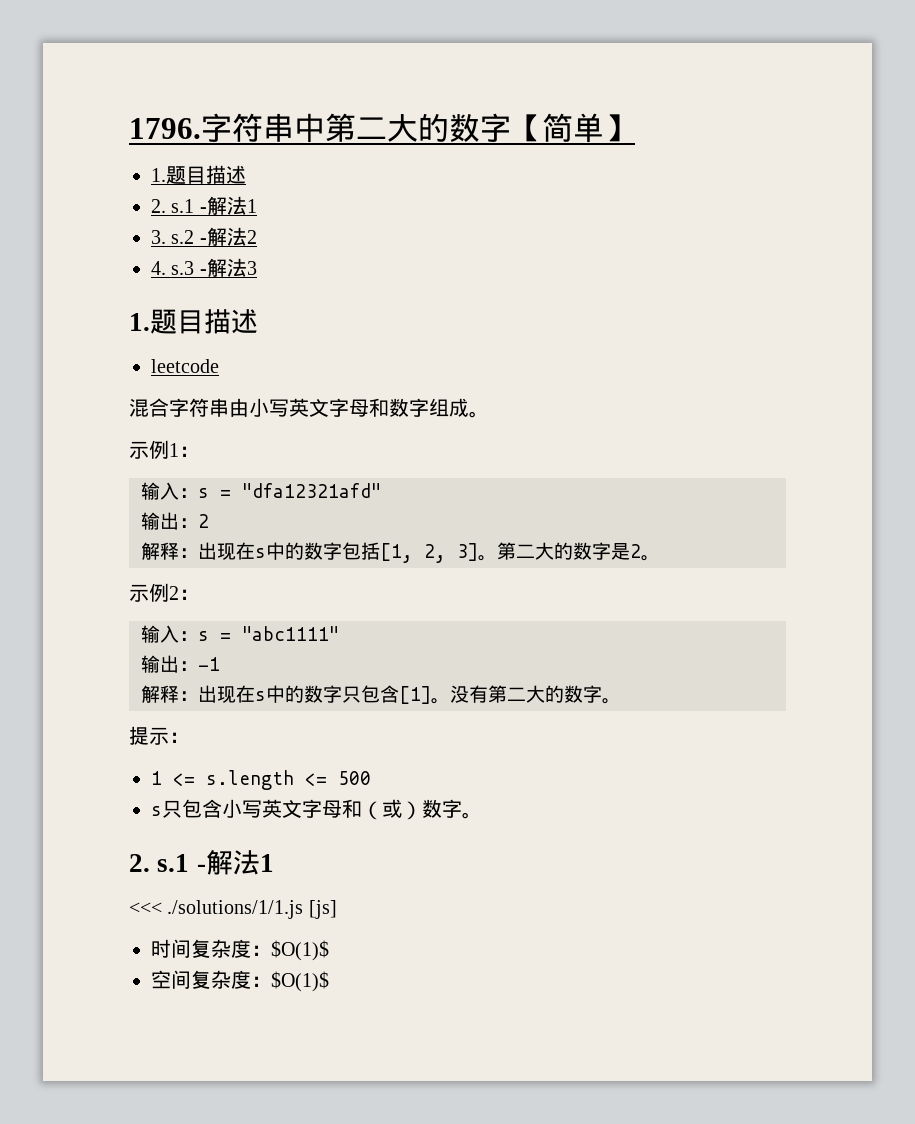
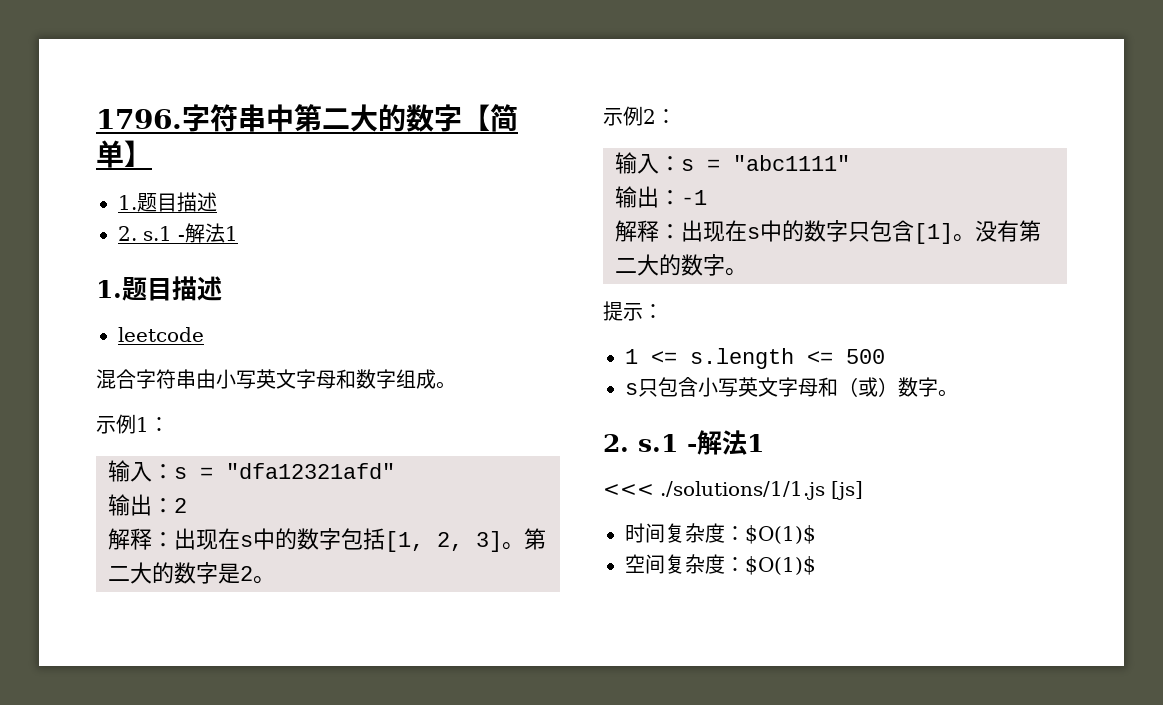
[151,227,257,246] [151,258,257,277] // 3. s.2 -解法2 // 4. s.3 -解法3 -> (238, 233) none

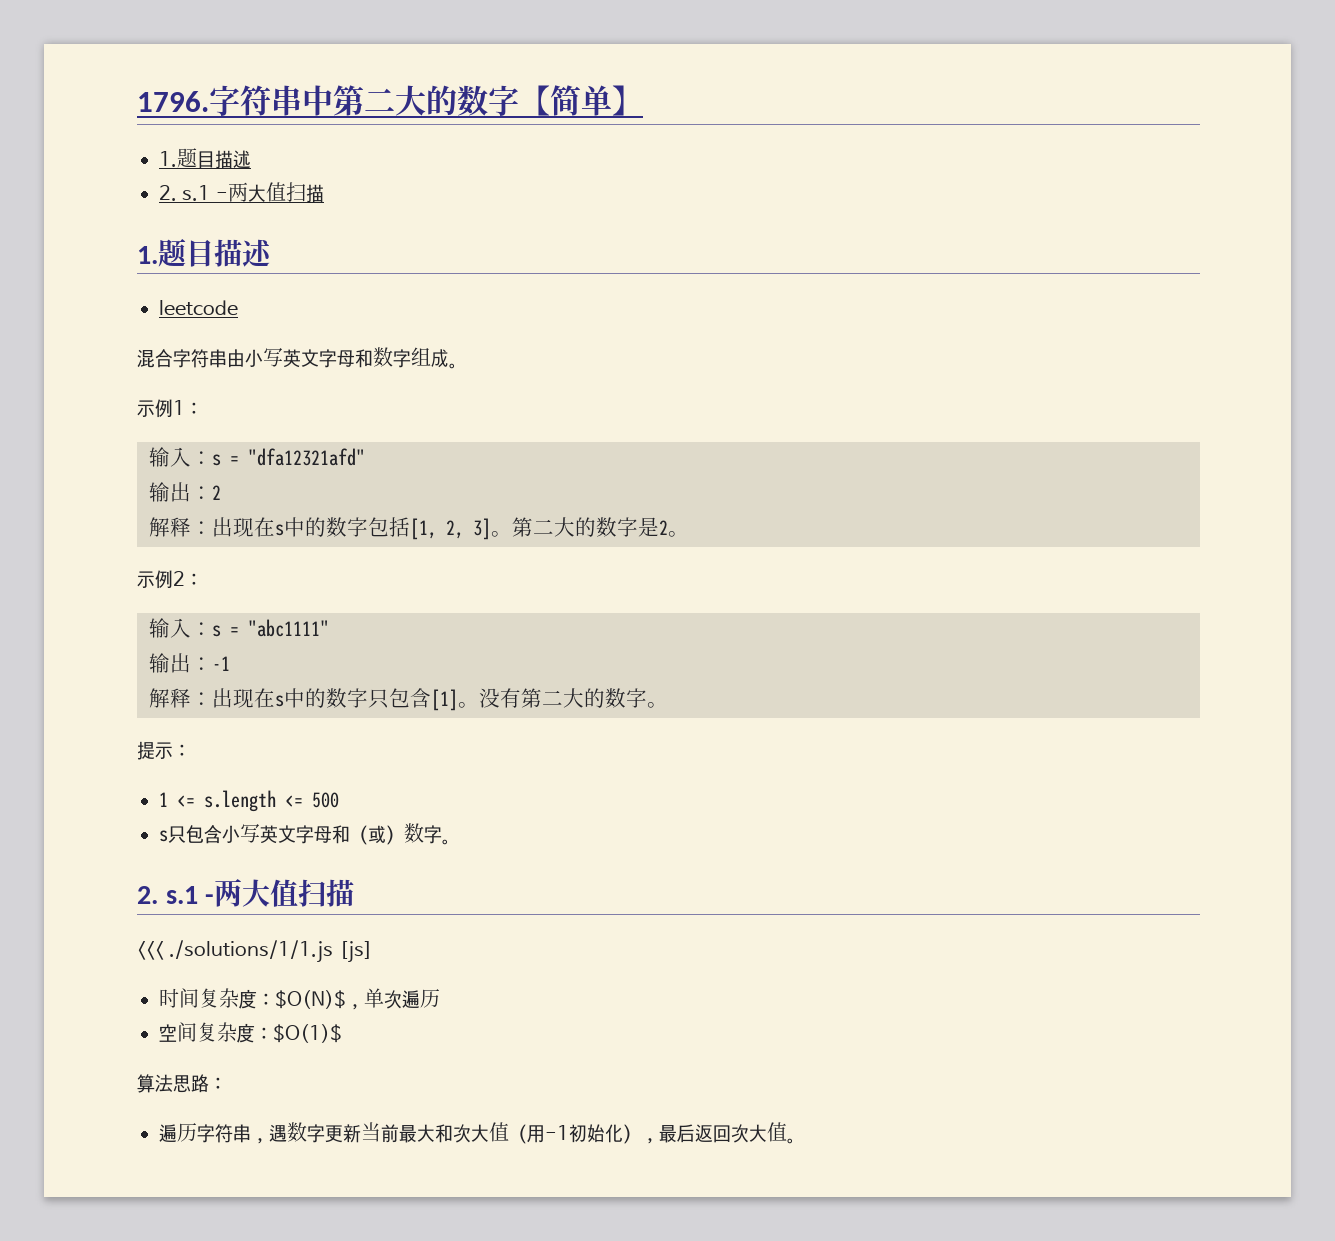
[185,223,238,243] 解法1 -> [227,182,324,203] 两大值扫描
[697,430,764,455] 解法1 -> [214,879,355,907] 两大值扫描
[745,525,816,544] $O(1)$ -> [275,988,440,1010] $O(N)$，单次遍历
(816, 565) none -> [137,1074,227,1093] [159,1122,796,1144] // 算法思路： // 遍历字符串，遇数字更新当前最大和次大值（用-1初始化），最后返回次大值。

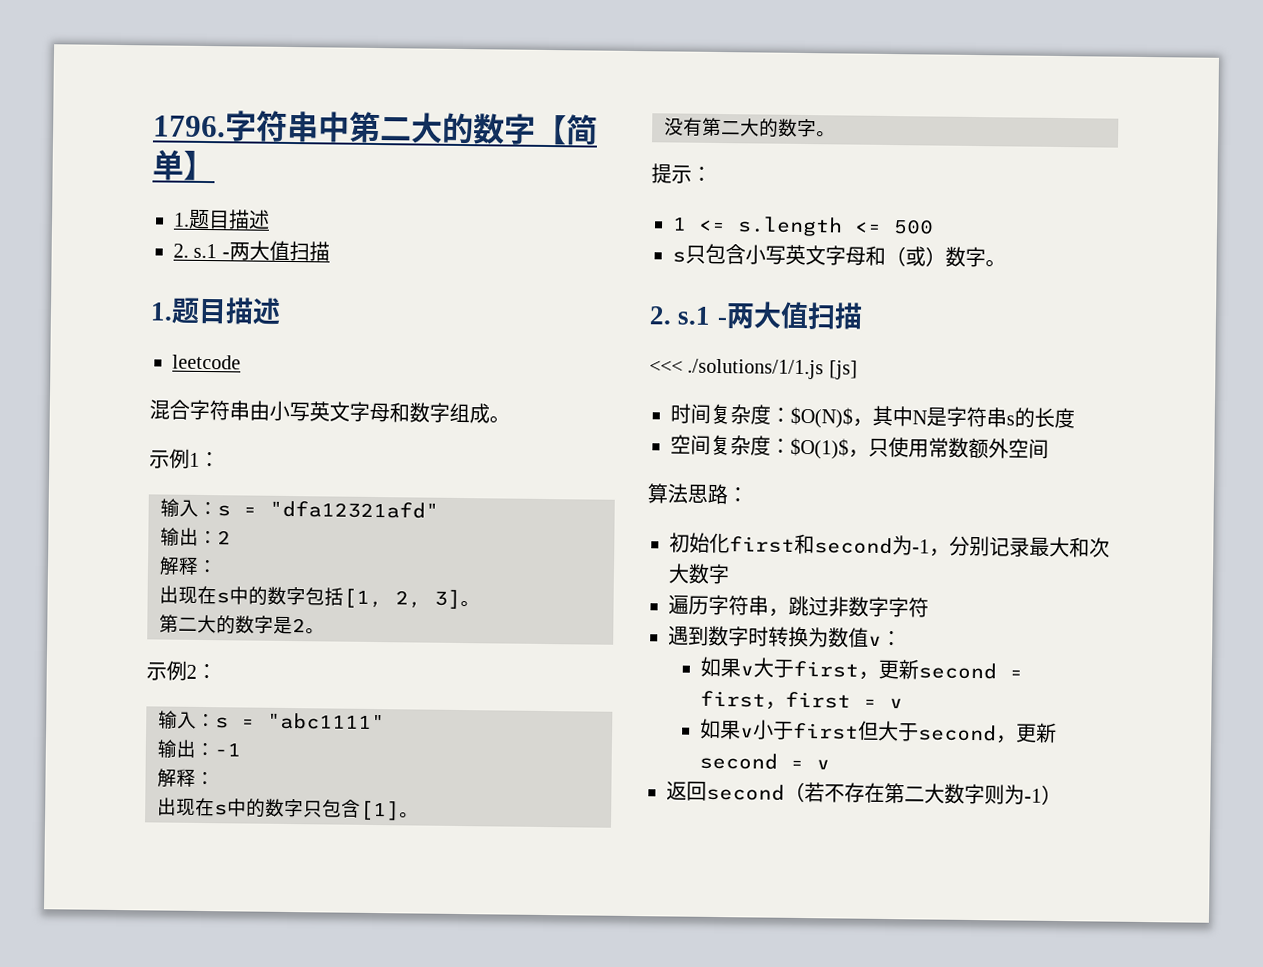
(212, 528) none -> (218, 566) //
(512, 534) none -> (480, 604) //
(212, 699) none -> (215, 778) //
(479, 705) none -> (419, 815) //
[364,988,440,1009] [159,1022,342,1043] [137,1074,227,1093] [159,1122,796,1144] 单次遍历 // 空间复杂度：$O(1)$ // 算法思路： // 遍历字符串，遇数字更新当前最大和次大值（用-1初始化），最后返回次大值。 -> [872,405,1075,429] [670,434,1049,460] [647,483,748,505] [669,532,1110,558] [668,563,730,585] [668,594,929,618] [668,625,902,648] [700,656,1024,680] [700,690,904,710] [700,718,1058,744] [699,752,831,770] [666,781,1062,806] 其中N是字符串s的长度 // 空间复杂度：$O(1)$，只使用常数额外空间 // 算法思路： // 初始化first和second为-1，分别记录最大和次大数字 // 遍历字符串，跳过非数字字符 // 遇到数字时转换为数值v： // 如果v大于first，更新second = first，first = v // 如果v小于first但大于second，更新second = v // 返回second（若不存在第二大数字则为-1）

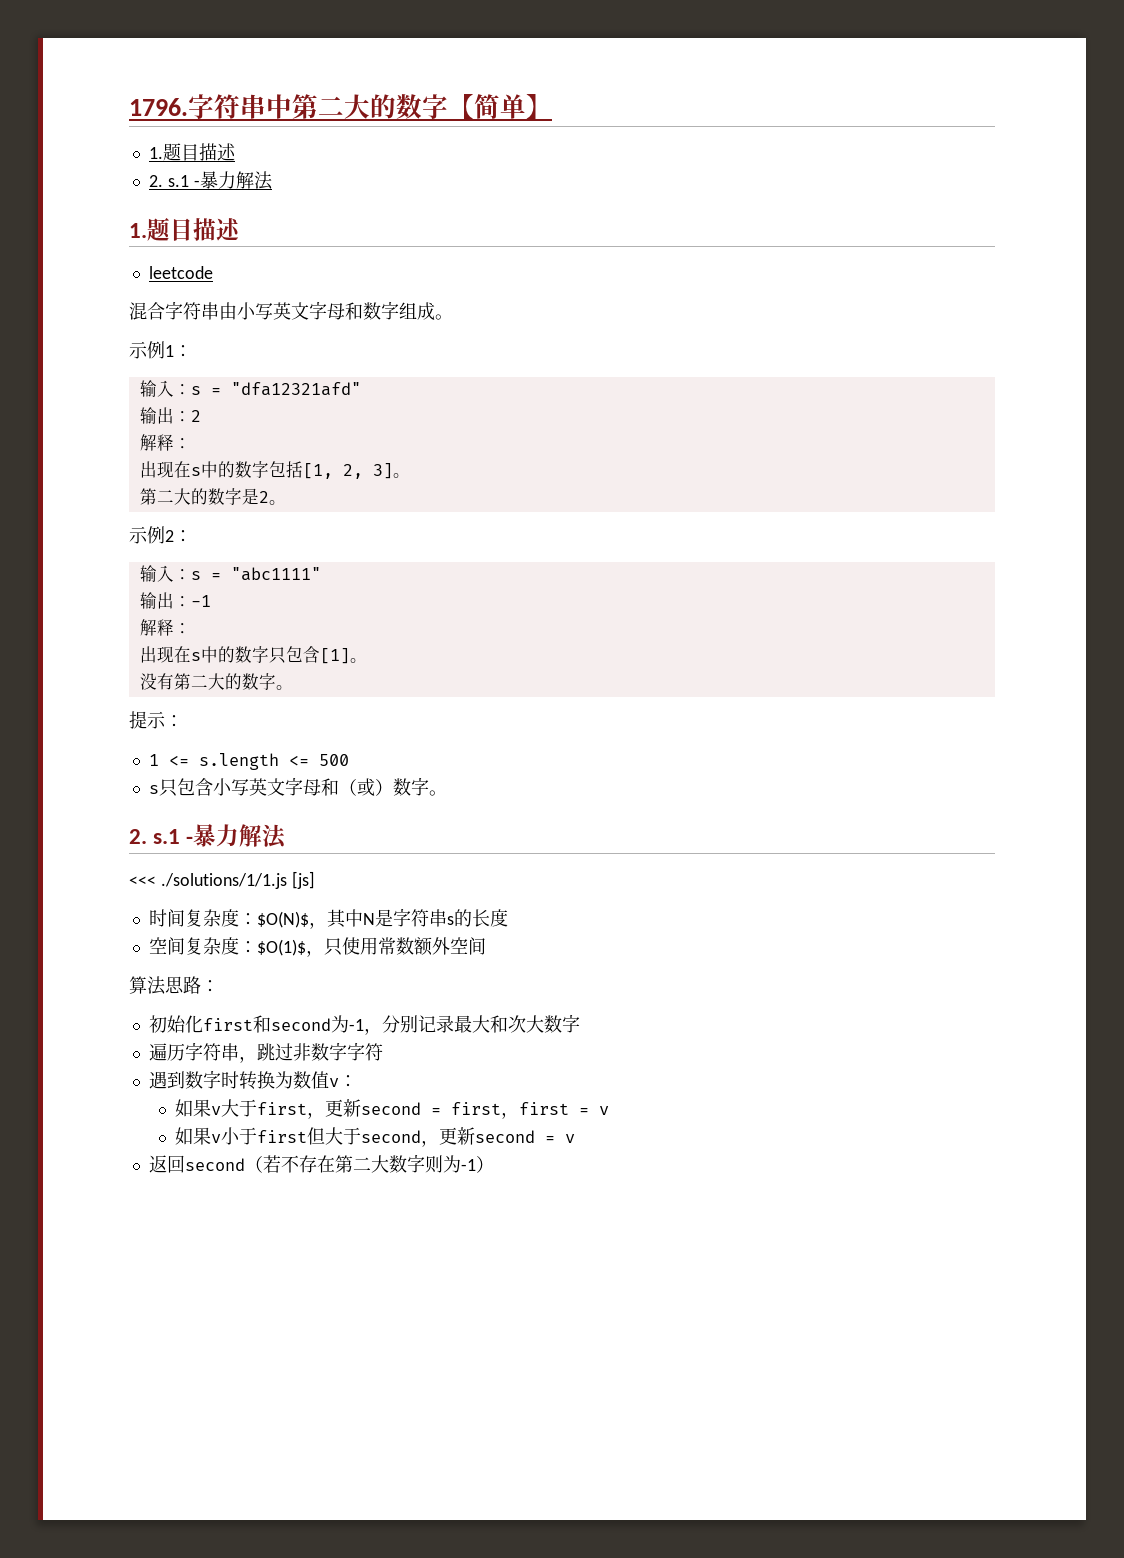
[228,240,330,262] 两大值扫描 -> [199,171,273,190] 暴力解法
[725,301,863,330] 两大值扫描 -> [193,824,288,849] 暴力解法

